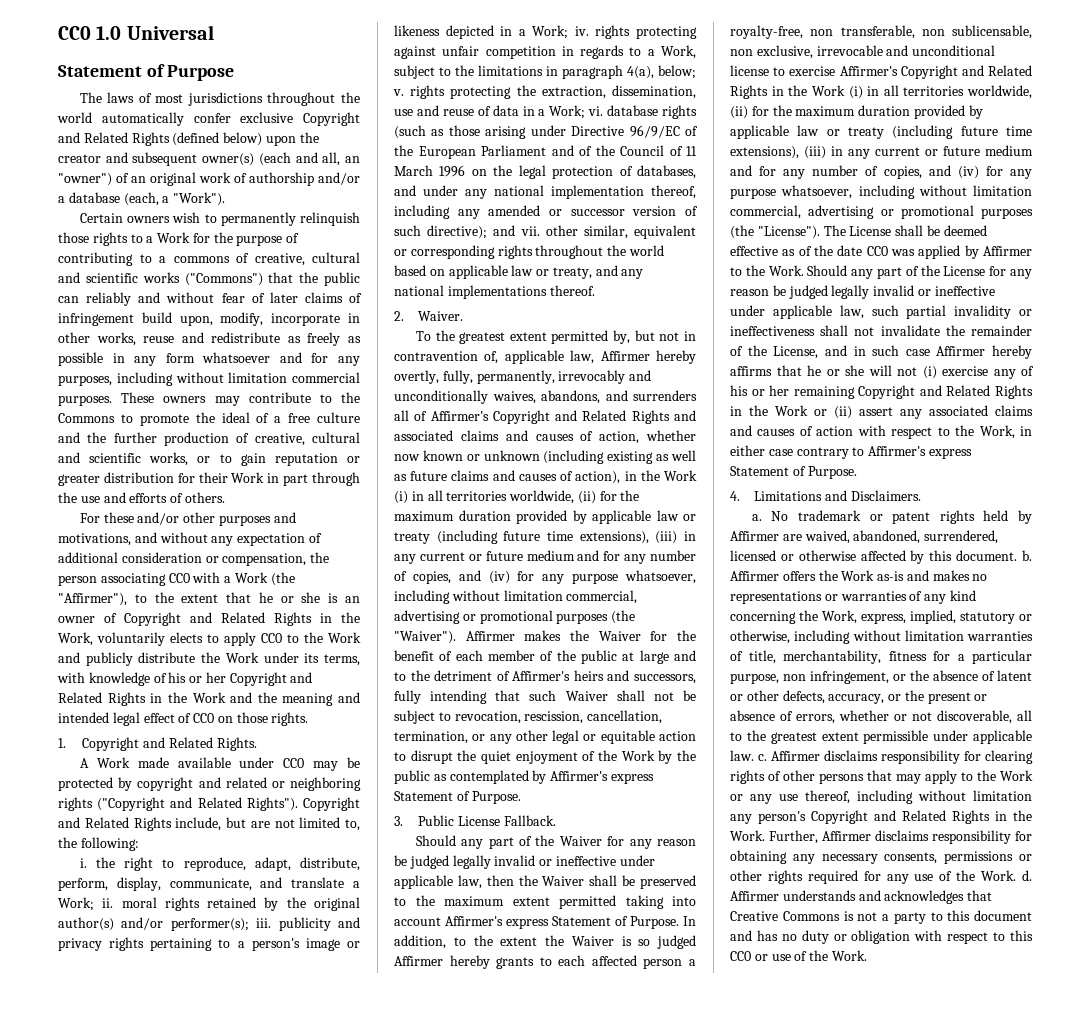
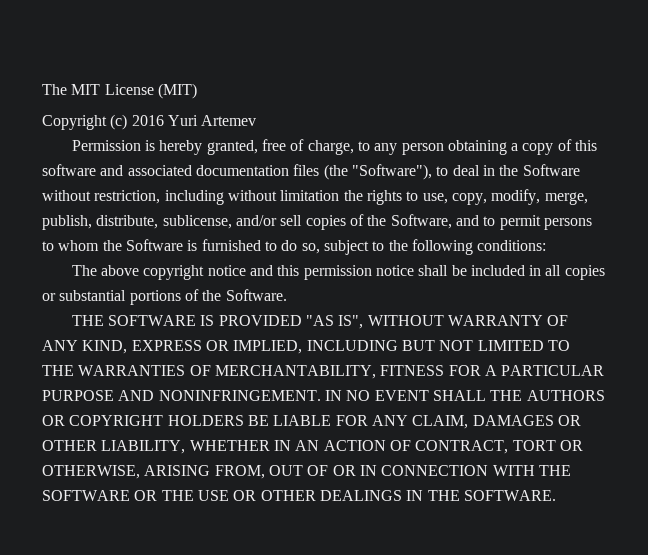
[58,25,214,40] [58,64,235,81] [79,92,360,106] [57,112,360,126] [58,132,319,146] [58,152,360,166] [58,172,360,186] [58,192,226,206] [79,212,360,226] [58,232,300,246] [58,252,360,266] [58,272,360,286] [58,292,362,306] [58,312,361,326] [58,332,361,346] [58,352,360,366] [58,372,360,386] [58,392,360,406] [58,412,360,426] [58,432,360,446] [58,452,360,466] [58,472,360,486] [58,492,225,503] [79,512,296,526] [58,532,322,546] [58,552,330,566] [58,572,295,586] [58,592,360,606] [58,612,360,626] [58,632,361,646] [58,652,361,666] [57,672,313,686] [58,692,360,706] [58,712,309,726] [58,737,257,751] [79,757,360,771] [58,777,361,791] [58,797,361,811] [58,817,360,831] [58,837,139,851] [79,857,360,871] [58,877,361,891] [58,897,360,911] [58,917,360,931] [58,937,360,951] [394,25,697,39] [394,45,696,59] [394,65,696,79] [393,85,696,99] [394,105,697,119] [394,125,698,139] [394,145,697,159] [394,165,696,179] [394,185,696,199] [394,205,698,219] [394,225,696,239] [394,245,664,259] [394,265,644,279] [394,285,595,299] [394,311,464,321] [415,330,696,344] [394,350,696,364] [394,370,652,384] [394,390,697,404] [394,410,696,424] [394,430,696,444] [394,450,696,464] [394,470,697,484] [394,490,640,504] [394,510,696,524] [394,530,696,544] [394,550,696,564] [394,570,696,584] [394,590,638,604] [394,610,636,624] [394,630,696,644] [394,650,696,664] [394,670,696,684] [394,690,696,704] [394,710,663,724] [394,730,696,744] [394,750,696,764] [394,770,654,784] [394,791,521,804] [394,815,556,826] [415,835,696,849] [394,855,655,869] [394,875,696,889] [394,895,696,909] [394,916,696,929] [394,935,696,949] [394,955,696,969] [730,25,1032,39] [730,45,996,59] [730,65,1032,79] [730,85,1032,99] [730,105,983,119] [730,125,1032,139] [730,145,1033,159] [730,165,1032,179] [730,185,1032,199] [730,205,1033,219] [730,225,987,239] [730,245,1032,259] [730,265,1032,279] [730,285,995,299] [730,305,1032,319] [730,325,1032,336] [730,345,1032,359] [730,365,1034,379] [730,385,1033,399] [730,405,1033,419] [730,425,1032,439] [730,445,972,459] [730,466,857,479] [730,490,921,501] [751,510,1032,524] [730,530,999,544] [730,550,1032,564] [730,570,988,581] [730,590,976,604] [730,610,1032,624] [730,630,1033,644] [730,650,1032,664] [730,670,1032,684] [730,690,988,704] [730,710,1032,724] [730,730,1032,744] [730,750,1033,764] [730,770,1033,784] [730,790,1032,804] [730,810,1032,824] [730,830,1032,844] [730,850,1032,864] [730,870,1032,884] [730,890,993,904] [730,910,1032,924] [730,930,1033,944] [730,950,867,961] CC0 1.0 Universal // Statement of Purpose // The laws of most jurisdictions throughout the world automatically confer exclusive Copyright and Related Rights (defined below) upon the creator and subsequent owner(s) (each and all, an "owner") of an original work of authorship and/or a database (each, a "Work"). // Certain owners wish to permanently relinquish those rights to a Work for the purpose of contributing to a commons of creative, cultural and scientific works ("Commons") that the public can reliably and without fear of later claims of infringement build upon, modify, incorporate in other works, reuse and redistribute as freely as possible in any form whatsoever and for any purposes, including without limitation commercial purposes. These owners may contribute to the Commons to promote the ideal of a free culture and the further production of creative, cultural and scientific works, or to gain reputation or greater distribution for their Work in part through the use and efforts of others. // For these and/or other purposes and motivations, and without any expectation of additional consideration or compensation, the person associating CC0 with a Work (the "Affirmer"), to the extent that he or she is an owner of Copyright and Related Rights in the Work, voluntarily elects to apply CC0 to the Work and publicly distribute the Work under its terms, with knowledge of his or her Copyright and Related Rights in the Work and the meaning and intended legal effect of CC0 on those rights. // 1. Copyright and Related Rights. // A Work made available under CC0 may be protected by copyright and related or neighboring rights ("Copyright and Related Rights"). Copyright and Related Rights include, but are not limited to, the following: // i. the right to reproduce, adapt, distribute, perform, display, communicate, and translate a Work; ii. moral rights retained by the original author(s) and/or performer(s); iii. publicity and privacy rights pertaining to a person's image or likeness depicted in a Work; iv. rights protecting against unfair competition in regards to a Work, subject to the limitations in paragraph 4(a), below; v. rights protecting the extraction, dissemination, use and reuse of data in a Work; vi. database rights (such as those arising under Directive 96/9/EC of the European Parliament and of the Council of 11 March 1996 on the legal protection of databases, and under any national implementation thereof, including any amended or successor version of such directive); and vii. other similar, equivalent or corresponding rights throughout the world based on applicable law or treaty, and any national implementations thereof. // 2. Waiver. // To the greatest extent permitted by, but not in contravention of, applicable law, Affirmer hereby overtly, fully, permanently, irrevocably and unconditionally waives, abandons, and surrenders all of Affirmer's Copyright and Related Rights and associated claims and causes of action, whether now known or unknown (including existing as well as future claims and causes of action), in the Work (i) in all territories worldwide, (ii) for the maximum duration provided by applicable law or treaty (including future time extensions), (iii) in any current or future medium and for any number of copies, and (iv) for any purpose whatsoever, including without limitation commercial, advertising or promotional purposes (the "Waiver"). Affirmer makes the Waiver for the benefit of each member of the public at large and to the detriment of Affirmer's heirs and successors, fully intending that such Waiver shall not be subject to revocation, rescission, cancellation, termination, or any other legal or equitable action to disrupt the quiet enjoyment of the Work by the public as contemplated by Affirmer's express Statement of Purpose. // 3. Public License Fallback. // Should any part of the Waiver for any reason be judged legally invalid or ineffective under applicable law, then the Waiver shall be preserved to the maximum extent permitted taking into account Affirmer's express Statement of Purpose. In addition, to the extent the Waiver is so judged Affirmer hereby grants to each affected person a royalty-free, non transferable, non sublicensable, non exclusive, irrevocable and unconditional license to exercise Affirmer's Copyright and Related Rights in the Work (i) in all territories worldwide, (ii) for the maximum duration provided by applicable law or treaty (including future time extensions), (iii) in any current or future medium and for any number of copies, and (iv) for any purpose whatsoever, including without limitation commercial, advertising or promotional purposes (the "License"). The License shall be deemed effective as of the date CC0 was applied by Affirmer to the Work. Should any part of the License for any reason be judged legally invalid or ineffective under applicable law, such partial invalidity or ineffectiveness shall not invalidate the remainder of the License, and in such case Affirmer hereby affirms that he or she will not (i) exercise any of his or her remaining Copyright and Related Rights in the Work or (ii) assert any associated claims and causes of action with respect to the Work, in either case contrary to Affirmer's express Statement of Purpose. // 4. Limitations and Disclaimers. // a. No trademark or patent rights held by Affirmer are waived, abandoned, surrendered, licensed or otherwise affected by this document. b. Affirmer offers the Work as-is and makes no representations or warranties of any kind concerning the Work, express, implied, statutory or otherwise, including without limitation warranties of title, merchantability, fitness for a particular purpose, non infringement, or the absence of latent or other defects, accuracy, or the present or absence of errors, whether or not discoverable, all to the greatest extent permissible under applicable law. c. Affirmer disclaims responsibility for clearing rights of other persons that may apply to the Work or any use thereof, including without limitation any person's Copyright and Related Rights in the Work. Further, Affirmer disclaims responsibility for obtaining any necessary consents, permissions or other rights required for any use of the Work. d. Affirmer understands and acknowledges that Creative Commons is not a party to this document and has no duty or obligation with respect to this CC0 or use of the Work. -> [42,83,197,99] [42,114,257,130] [71,139,598,155] [42,164,580,180] [42,189,588,205] [42,214,592,230] [42,239,547,255] [71,265,605,280] [42,289,287,305] [71,315,569,329] [42,340,570,354] [42,365,605,379] [42,390,605,401] [42,415,581,429] [42,440,583,454] [42,465,571,479] [42,490,556,501] The MIT License (MIT) // Copyright (c) 2016 Yuri Artemev // Permission is hereby granted, free of charge, to any person obtaining a copy of this software and associated documentation files (the "Software"), to deal in the Software without restriction, including without limitation the rights to use, copy, modify, merge, publish, distribute, sublicense, and/or sell copies of the Software, and to permit persons to whom the Software is furnished to do so, subject to the following conditions: // The above copyright notice and this permission notice shall be included in all copies or substantial portions of the Software. // THE SOFTWARE IS PROVIDED "AS IS", WITHOUT WARRANTY OF ANY KIND, EXPRESS OR IMPLIED, INCLUDING BUT NOT LIMITED TO THE WARRANTIES OF MERCHANTABILITY, FITNESS FOR A PARTICULAR PURPOSE AND NONINFRINGEMENT. IN NO EVENT SHALL THE AUTHORS OR COPYRIGHT HOLDERS BE LIABLE FOR ANY CLAIM, DAMAGES OR OTHER LIABILITY, WHETHER IN AN ACTION OF CONTRACT, TORT OR OTHERWISE, ARISING FROM, OUT OF OR IN CONNECTION WITH THE SOFTWARE OR THE USE OR OTHER DEALINGS IN THE SOFTWARE.

